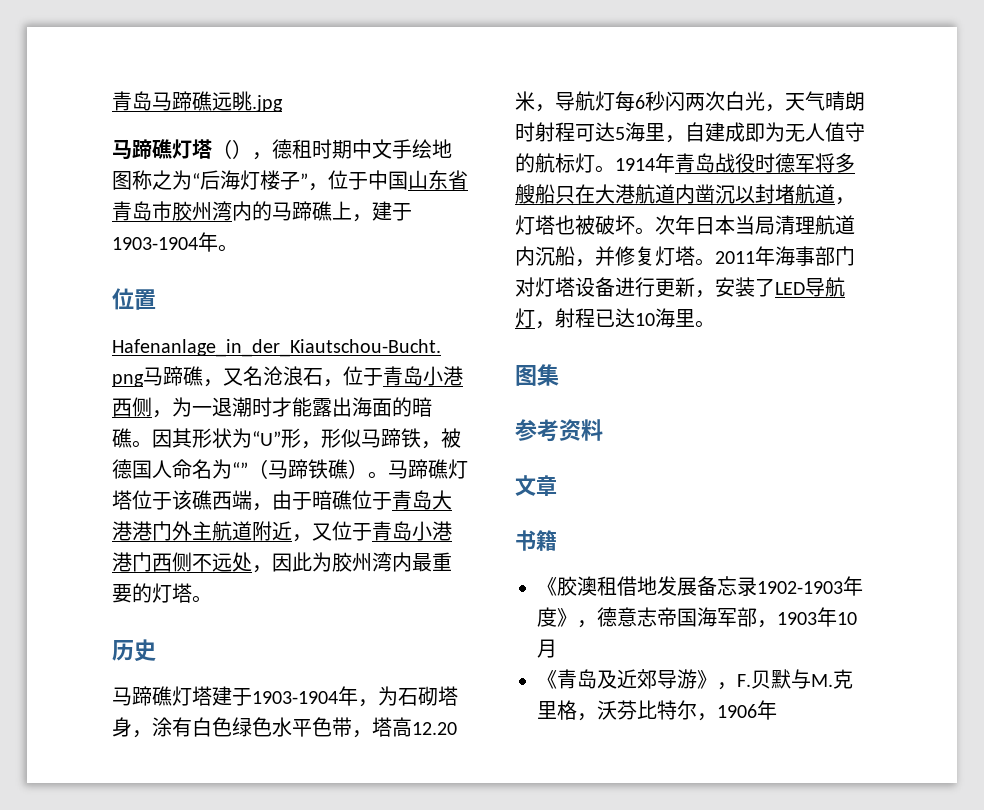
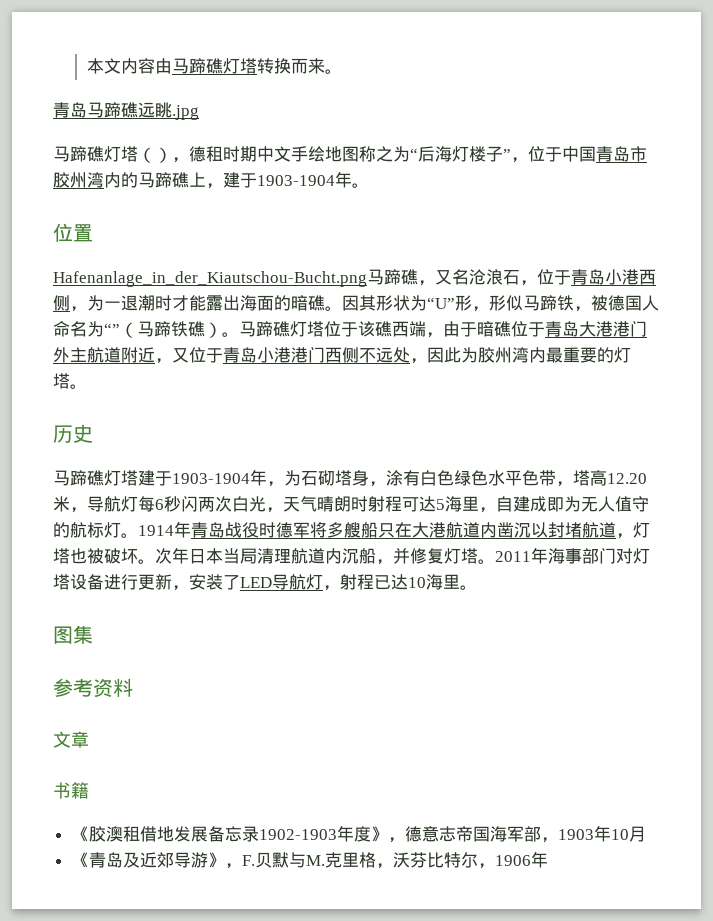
(112, 101) none -> [86,58,342,74] 本文内容由马蹄礁灯塔转换而来。 //
[408,170,468,190] 山东省 -> (596, 154) none

